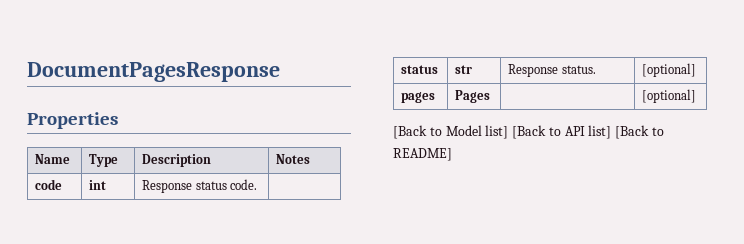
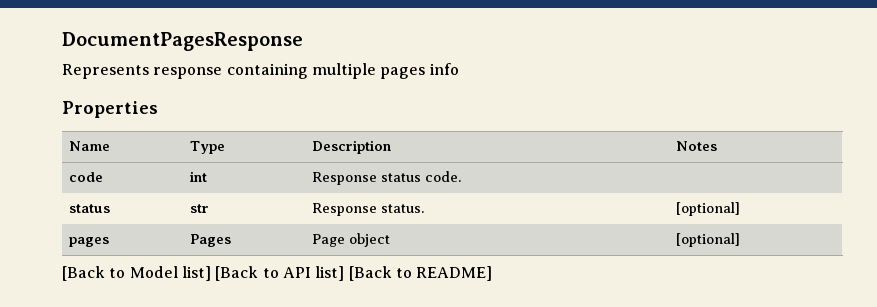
(280, 72) none -> [62,63,459,79] // Represents response containing multiple pages info
(491, 96) none -> [311,233,390,247] Page object

